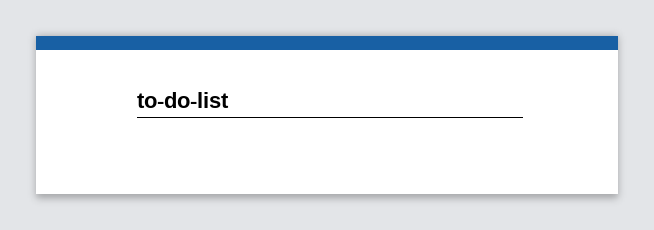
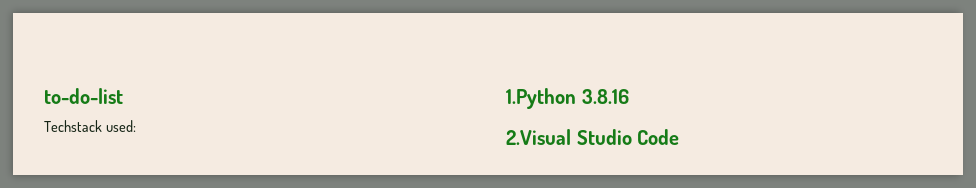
(229, 100) none -> [44,120,136,132] [506,88,629,109] [506,129,680,145] // Techstack used: // 1.Python 3.8.16 // 2.Visual Studio Code

